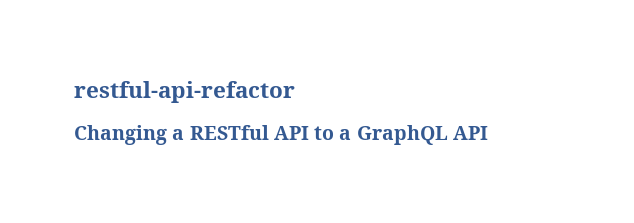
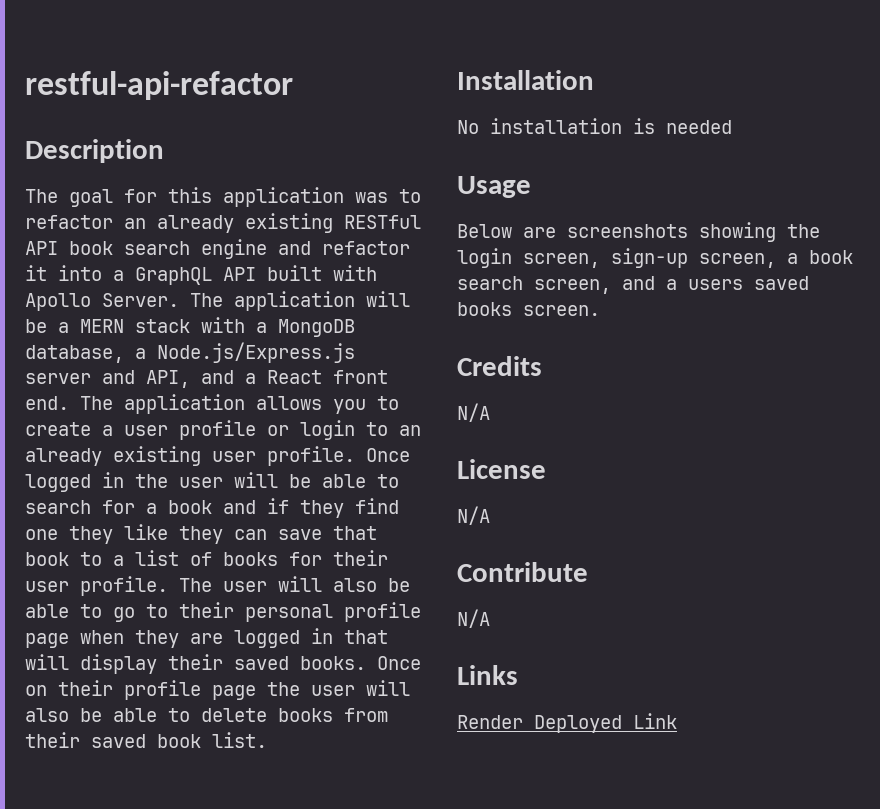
[74,125,488,145] Changing a RESTful API to a GraphQL API -> [25,139,164,163] [25,187,421,207] [25,213,421,233] [25,239,410,259] [25,265,377,285] [25,291,410,311] [25,317,355,337] [25,342,355,363] [25,370,388,388] [25,394,399,414] [25,420,421,440] [25,446,410,466] [25,472,399,492] [25,498,399,518] [25,524,377,544] [25,550,388,566] [25,576,410,596] [25,602,421,622] [25,628,388,648] [25,654,421,674] [25,680,410,700] [25,708,388,722] [25,732,267,748] [457,70,594,90] [457,118,732,134] [457,176,531,198] [457,222,820,242] [457,248,853,268] [457,276,809,294] [457,302,600,316] [457,356,542,376] [457,403,490,422] [457,459,546,479] [457,506,490,525] [457,562,588,582] [457,609,490,628] [457,665,518,685] [457,713,677,733] Description // The goal for this application was to refactor an already existing RESTful API book search engine and refactor it into a GraphQL API built with Apollo Server. The application will be a MERN stack with a MongoDB database, a Node.js/Express.js server and API, and a React front end. The application allows you to create a user profile or login to an already existing user profile. Once logged in the user will be able to search for a book and if they find one they like they can save that book to a list of books for their user profile. The user will also be able to go to their personal profile page when they are logged in that will display their saved books. Once on their profile page the user will also be able to delete books from their saved book list. // Installation // No installation is needed // Usage // Below are screenshots showing the login screen, sign-up screen, a book search screen, and a users saved books screen. // Credits // N/A // License // N/A // Contribute // N/A // Links // Render Deployed Link

